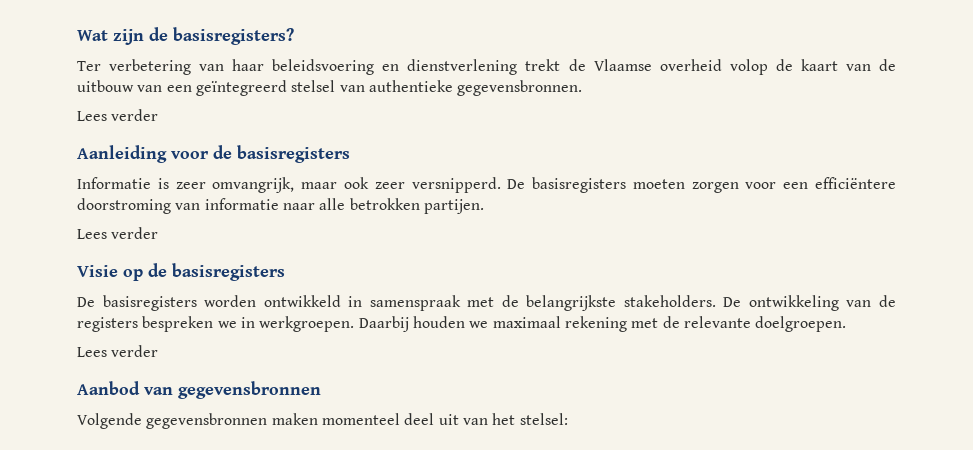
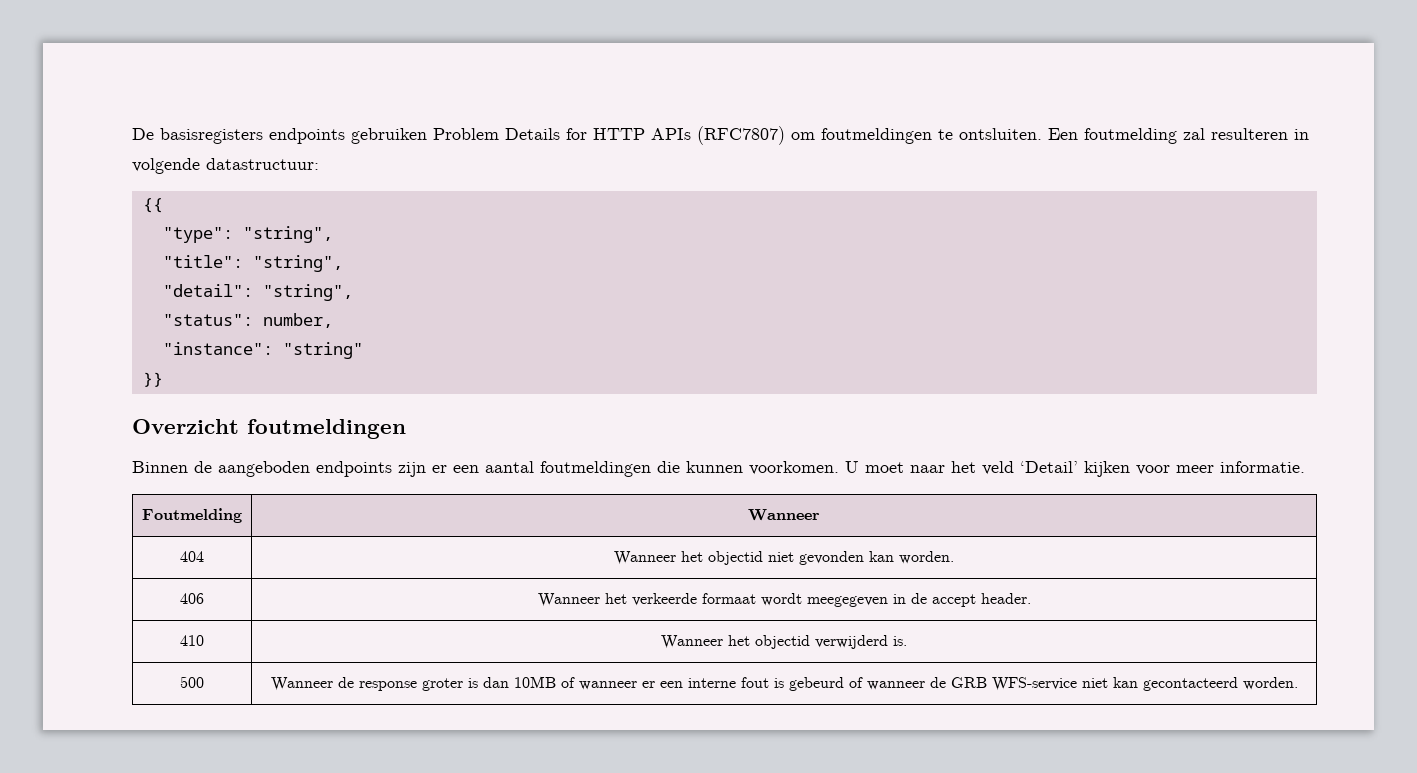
[77,27,294,45] [77,59,897,75] [77,80,583,96] [77,109,159,121] [77,145,350,163] [77,177,897,193] [77,198,484,214] [77,227,159,239] [77,263,285,281] [77,295,897,311] [77,316,847,332] [77,345,159,357] [77,381,321,399] [77,413,568,429] Wat zijn de basisregisters? // Ter verbetering van haar beleidsvoering en dienstverlening trekt de Vlaamse overheid volop de kaart van de uitbouw van een geïntegreerd stelsel van authentieke gegevensbronnen. // Lees verder // Aanleiding voor de basisregisters // Informatie is zeer omvangrijk, maar ook zeer versnipperd. De basisregisters moeten zorgen voor een efficiëntere doorstroming van informatie naar alle betrokken partijen. // Lees verder // Visie op de basisregisters // De basisregisters worden ontwikkeld in samenspraak met de belangrijkste stakeholders. De ontwikkeling van de registers bespreken we in werkgroepen. Daarbij houden we maximaal rekening met de relevante doelgroepen. // Lees verder // Aanbod van gegevensbronnen // Volgende gegevensbronnen maken momenteel deel uit van het stelsel: -> [132,126,1309,145] [132,158,319,174] [142,198,163,213] [162,226,333,243] [162,255,343,272] [162,284,353,301] [162,313,333,328] [162,342,363,359] [142,372,163,387] [132,419,406,439] [132,461,1305,477] [142,508,242,523] [748,509,820,521] [180,551,204,562] [614,551,954,565] [180,593,204,604] [537,593,1031,607] [180,635,204,646] [661,635,907,649] [180,676,204,688] [270,676,1298,691] De basisregisters endpoints gebruiken Problem Details for HTTP APIs (RFC7807) om foutmeldingen te ontsluiten. Een foutmelding zal resulteren in volgende datastructuur: // {{ // "type": "string", // "title": "string", // "detail": "string", // "status": number, // "instance": "string" // }} // Overzicht foutmeldingen // Binnen de aangeboden endpoints zijn er een aantal foutmeldingen die kunnen voorkomen. U moet naar het veld ‘Detail’ kijken voor meer informatie. // Foutmelding | Wanneer // 404 | Wanneer het objectid niet gevonden kan worden. // 406 | Wanneer het verkeerde formaat wordt meegegeven in de accept header. // 410 | Wanneer het objectid verwijderd is. // 500 | Wanneer de response groter is dan 10MB of wanneer er een interne fout is gebeurd of wanneer de GRB WFS-service niet kan gecontacteerd worden.

